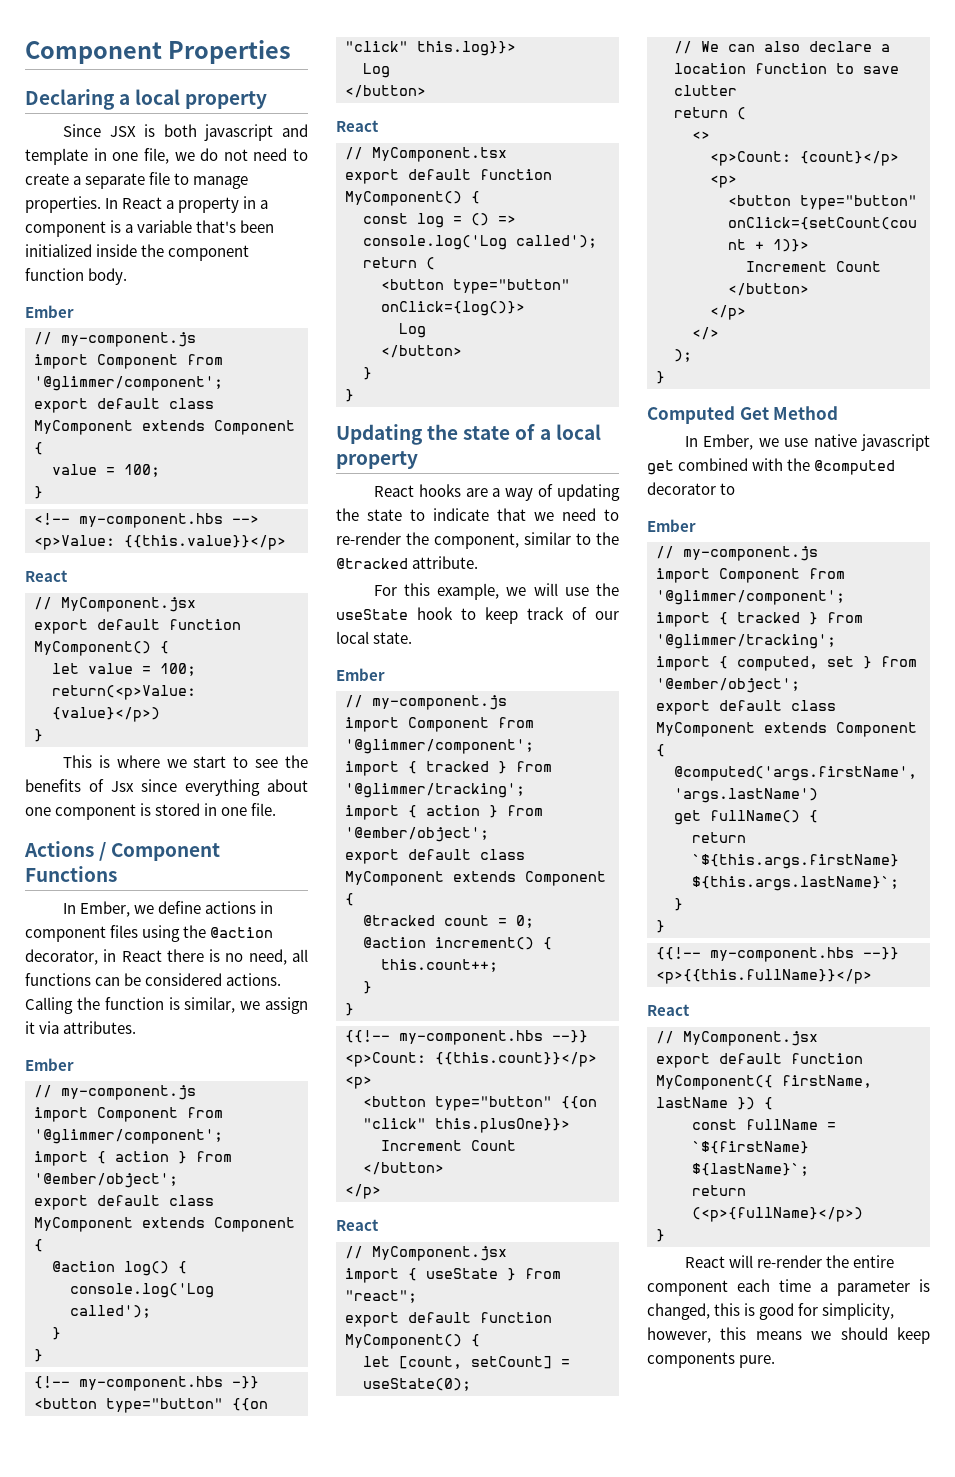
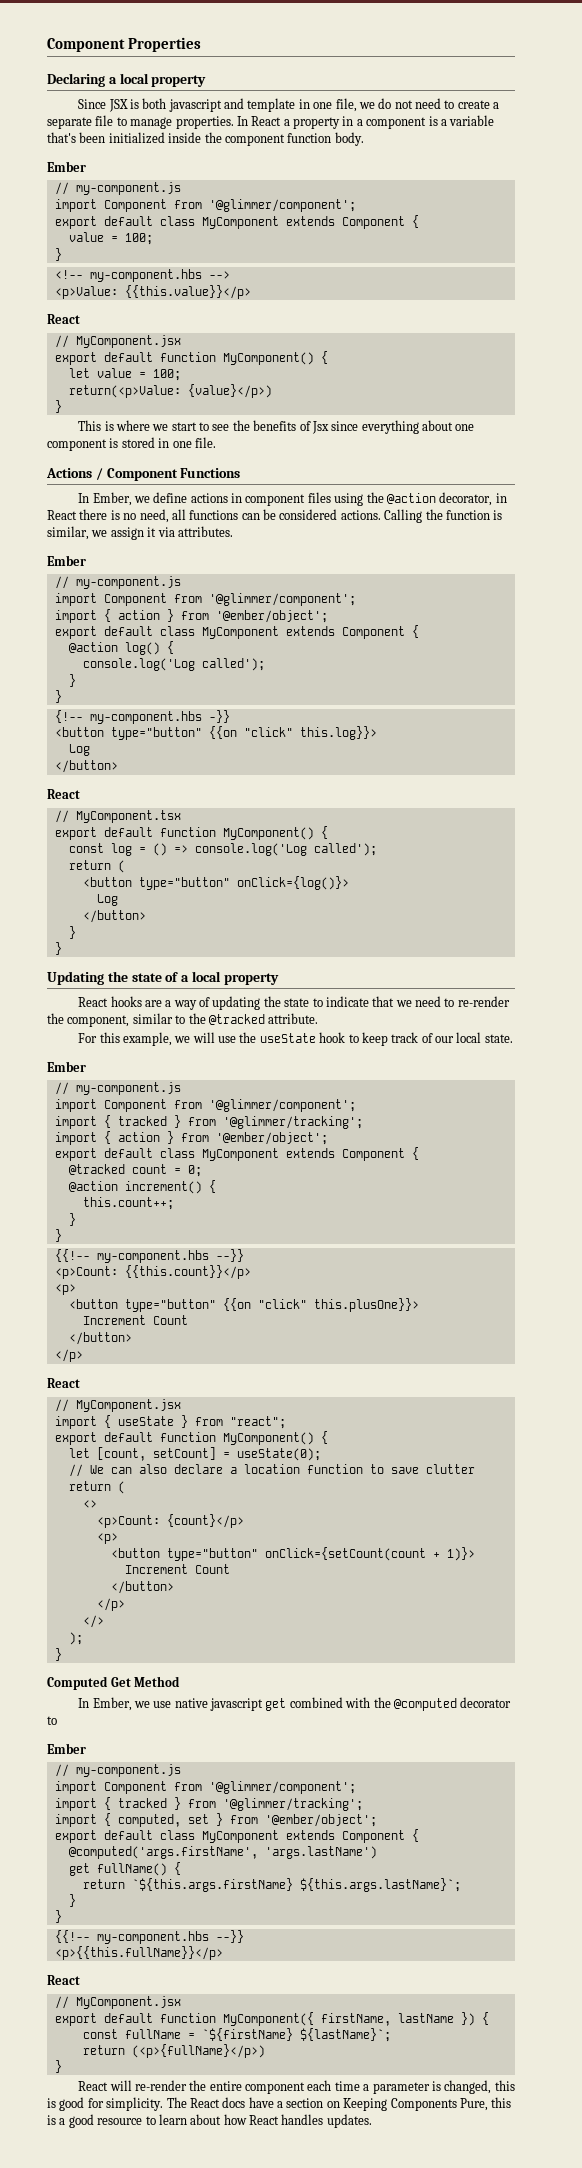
[822,1303,895,1320] [647,1327,930,1344] [647,1352,776,1368] simplicity, however, this means we should keep components pure. -> [106,2097,512,2111] [47,2114,372,2128] simplicity. The React docs have a section on Keeping Components Pure, this is a good resource to learn about how React handles updates.

